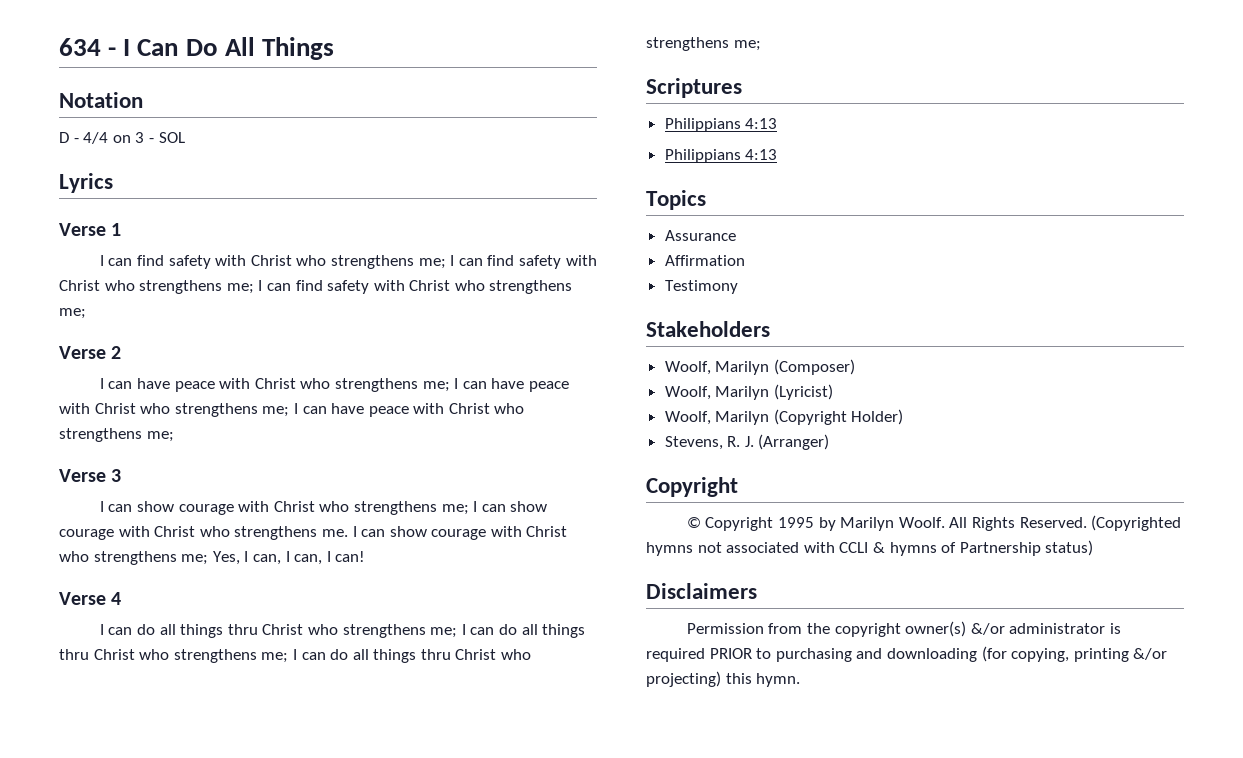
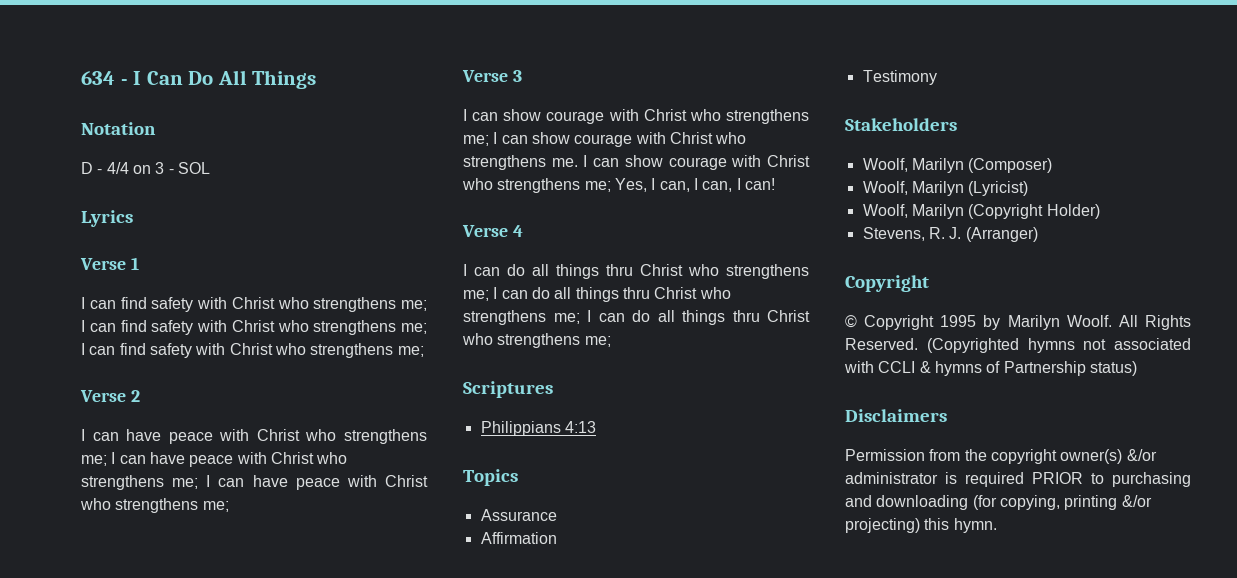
[664,149,778,163] // Philippians 4:13 -> (596, 427) none

